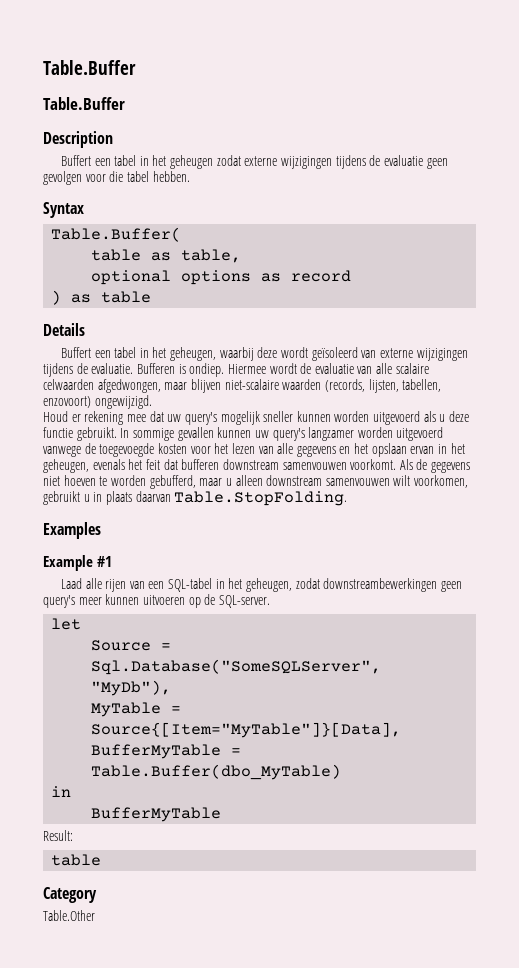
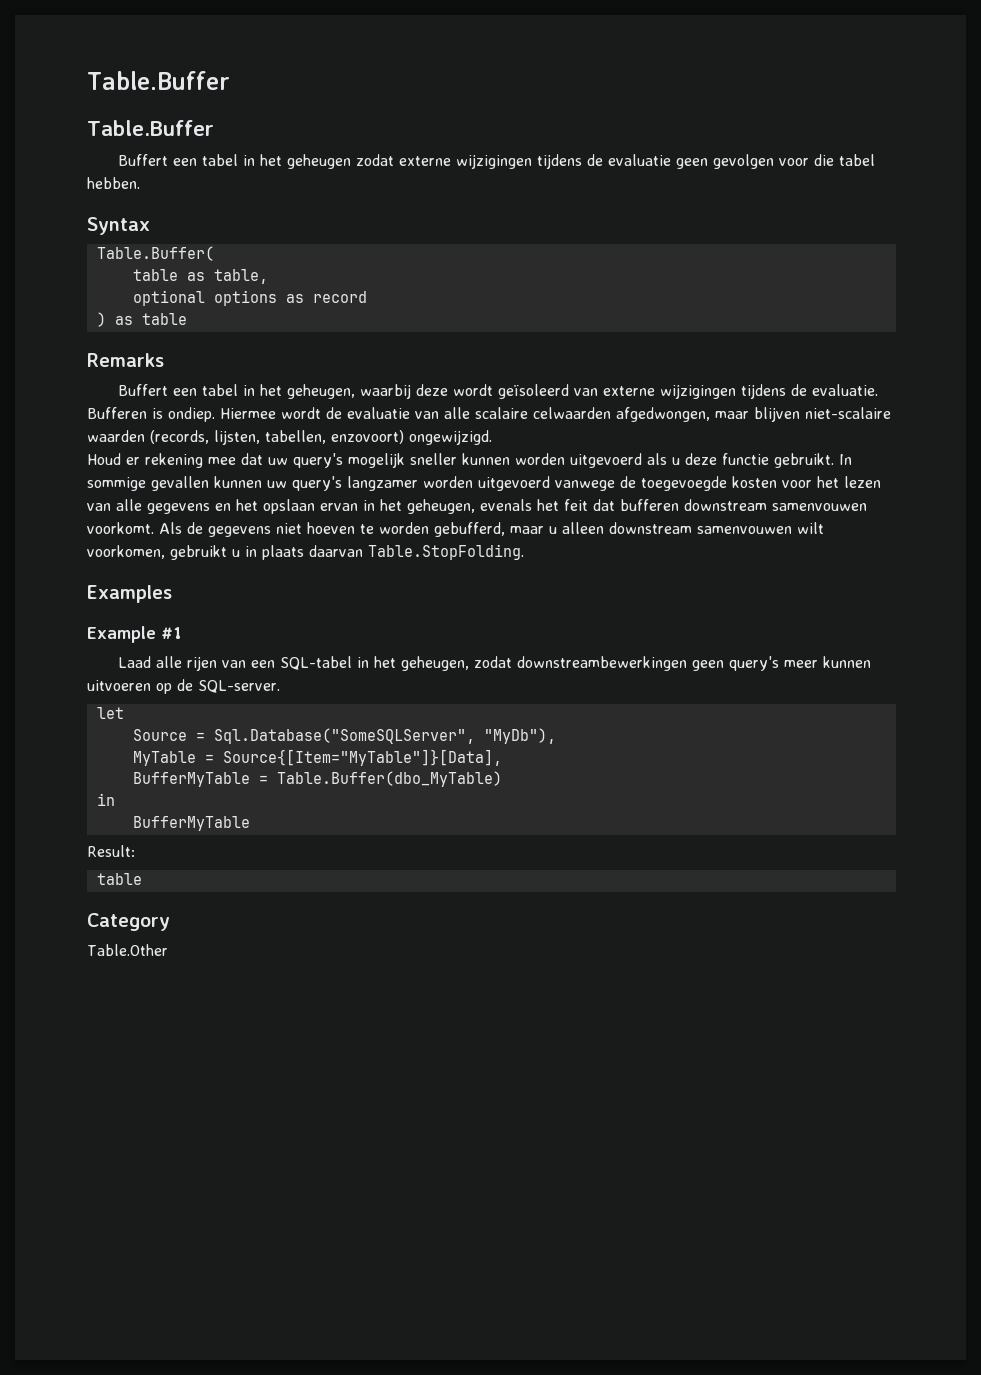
[43,131,113,148] // Description -> (214, 128) none
[43,323,85,336] Details -> [87,353,164,367] Remarks

